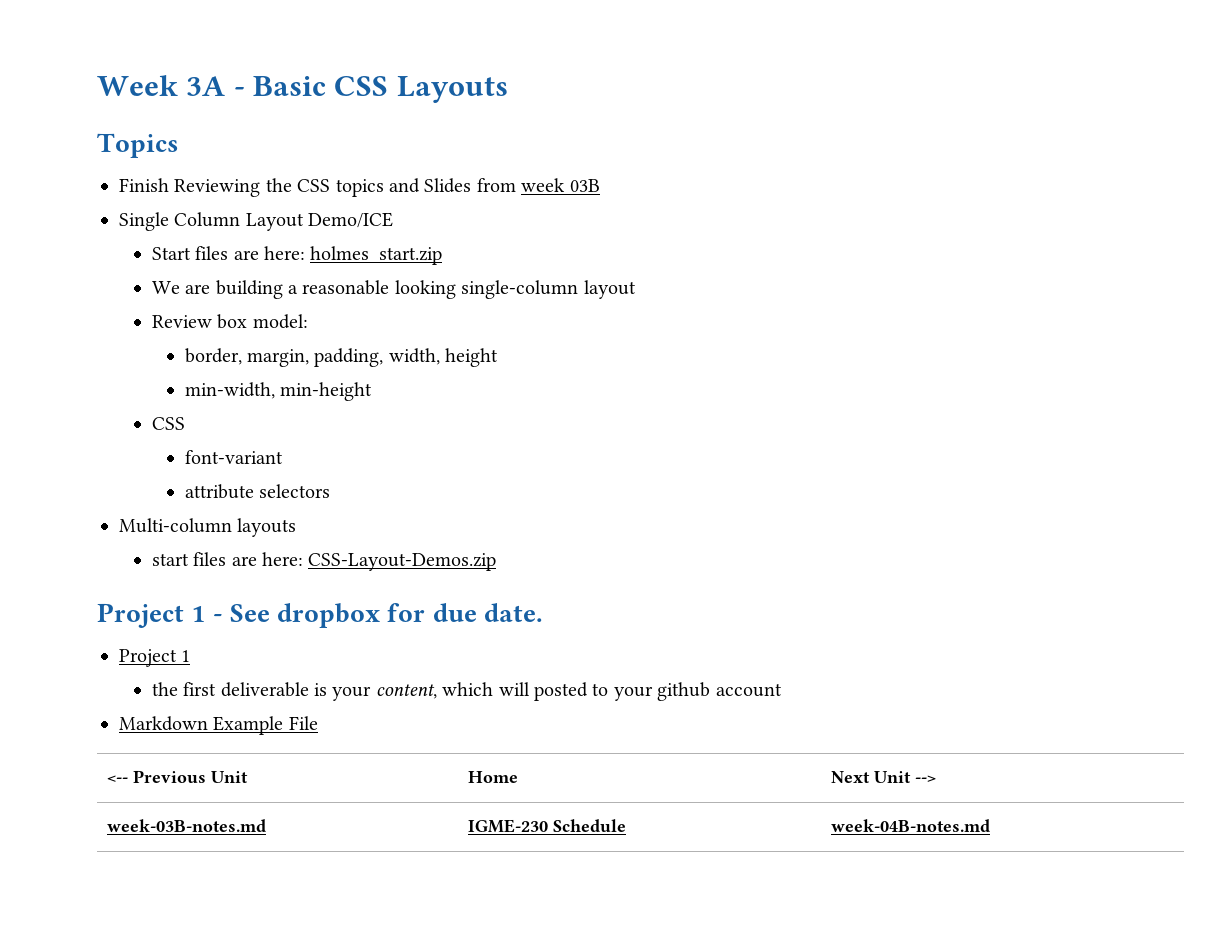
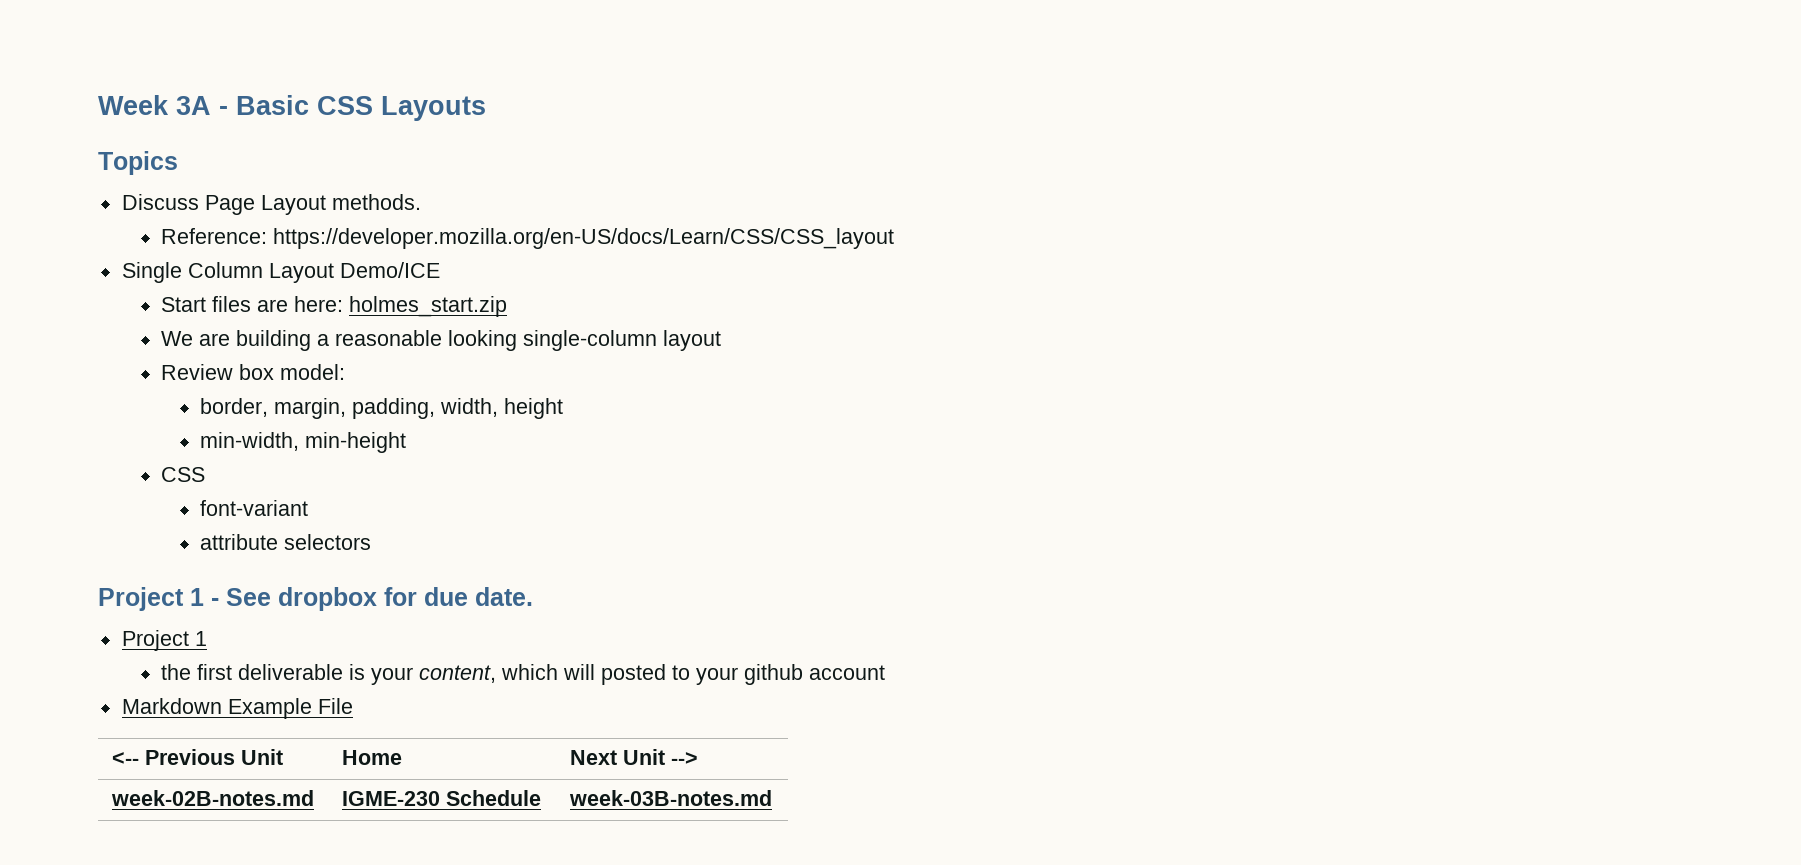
[119,178,600,197] Finish Reviewing the CSS topics and Slides from week 03B -> [121,194,421,215] [161,228,895,249] Discuss Page Layout methods. // Reference: https://developer.mozilla.org/en-US/docs/Learn/CSS/CSS_layout
[119,518,297,537] [151,552,497,571] // Multi-column layouts // start files are here: CSS-Layout-Demos.zip -> (372, 542) none
[106,819,266,832] week-03B-notes.md -> [110,790,314,806] week-02B-notes.md
[830,819,990,832] week-04B-notes.md -> [568,790,772,806] week-03B-notes.md

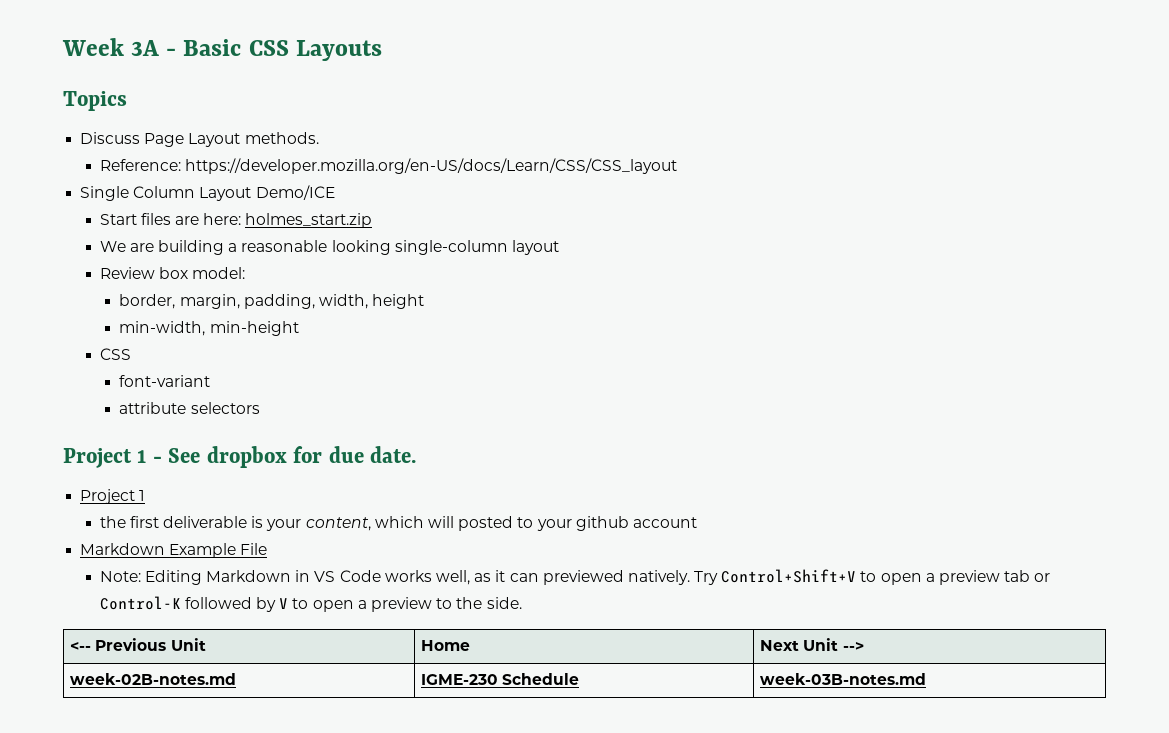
(353, 706) none -> [99,569,1051,585] [99,596,522,612] // Note: Editing Markdown in VS Code works well, as it can previewed natively. Try Control+Shift+V to open a preview tab or Control-K followed by V to open a preview to the side.

